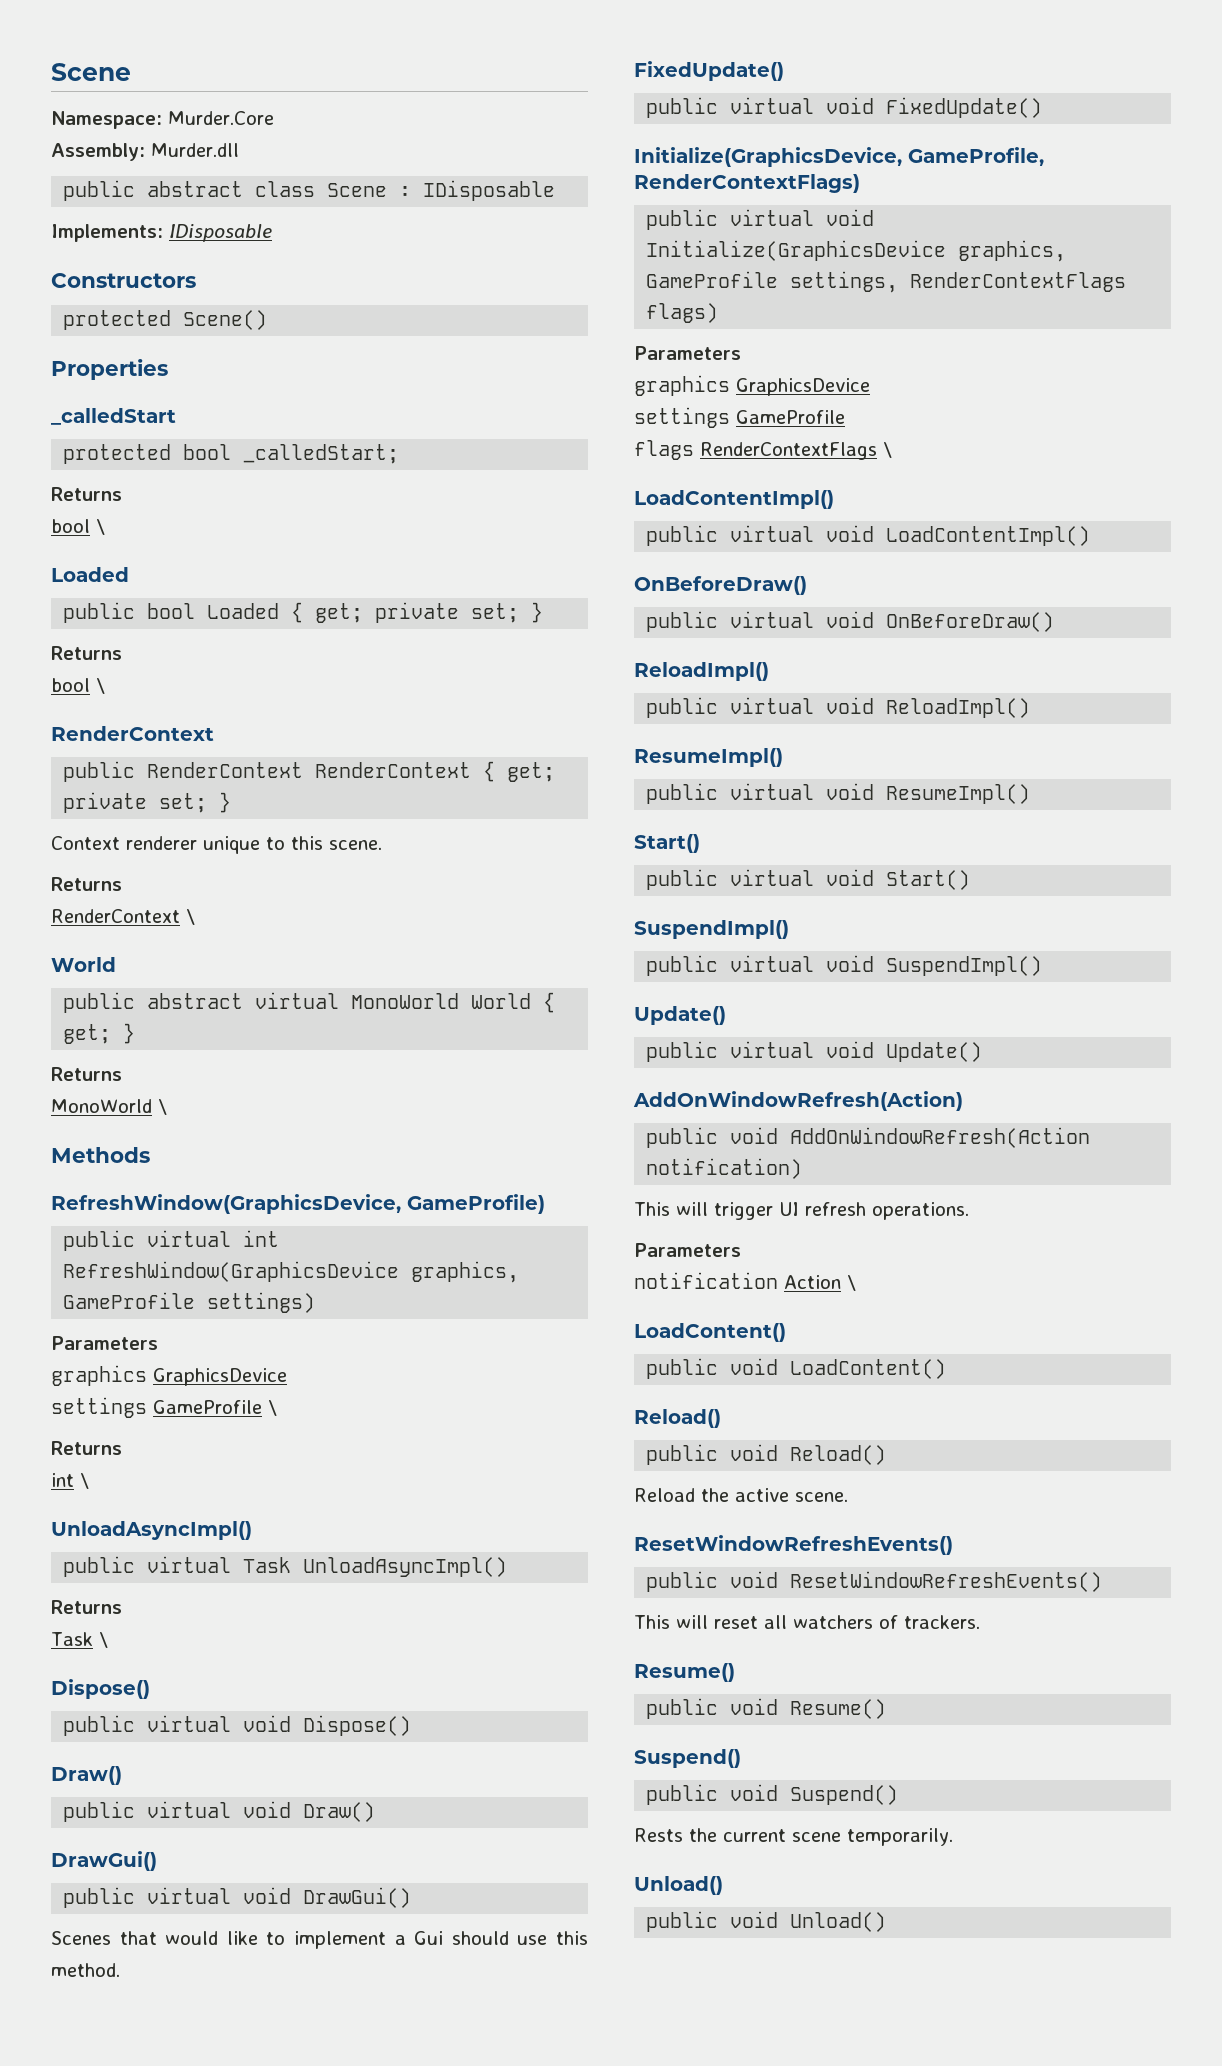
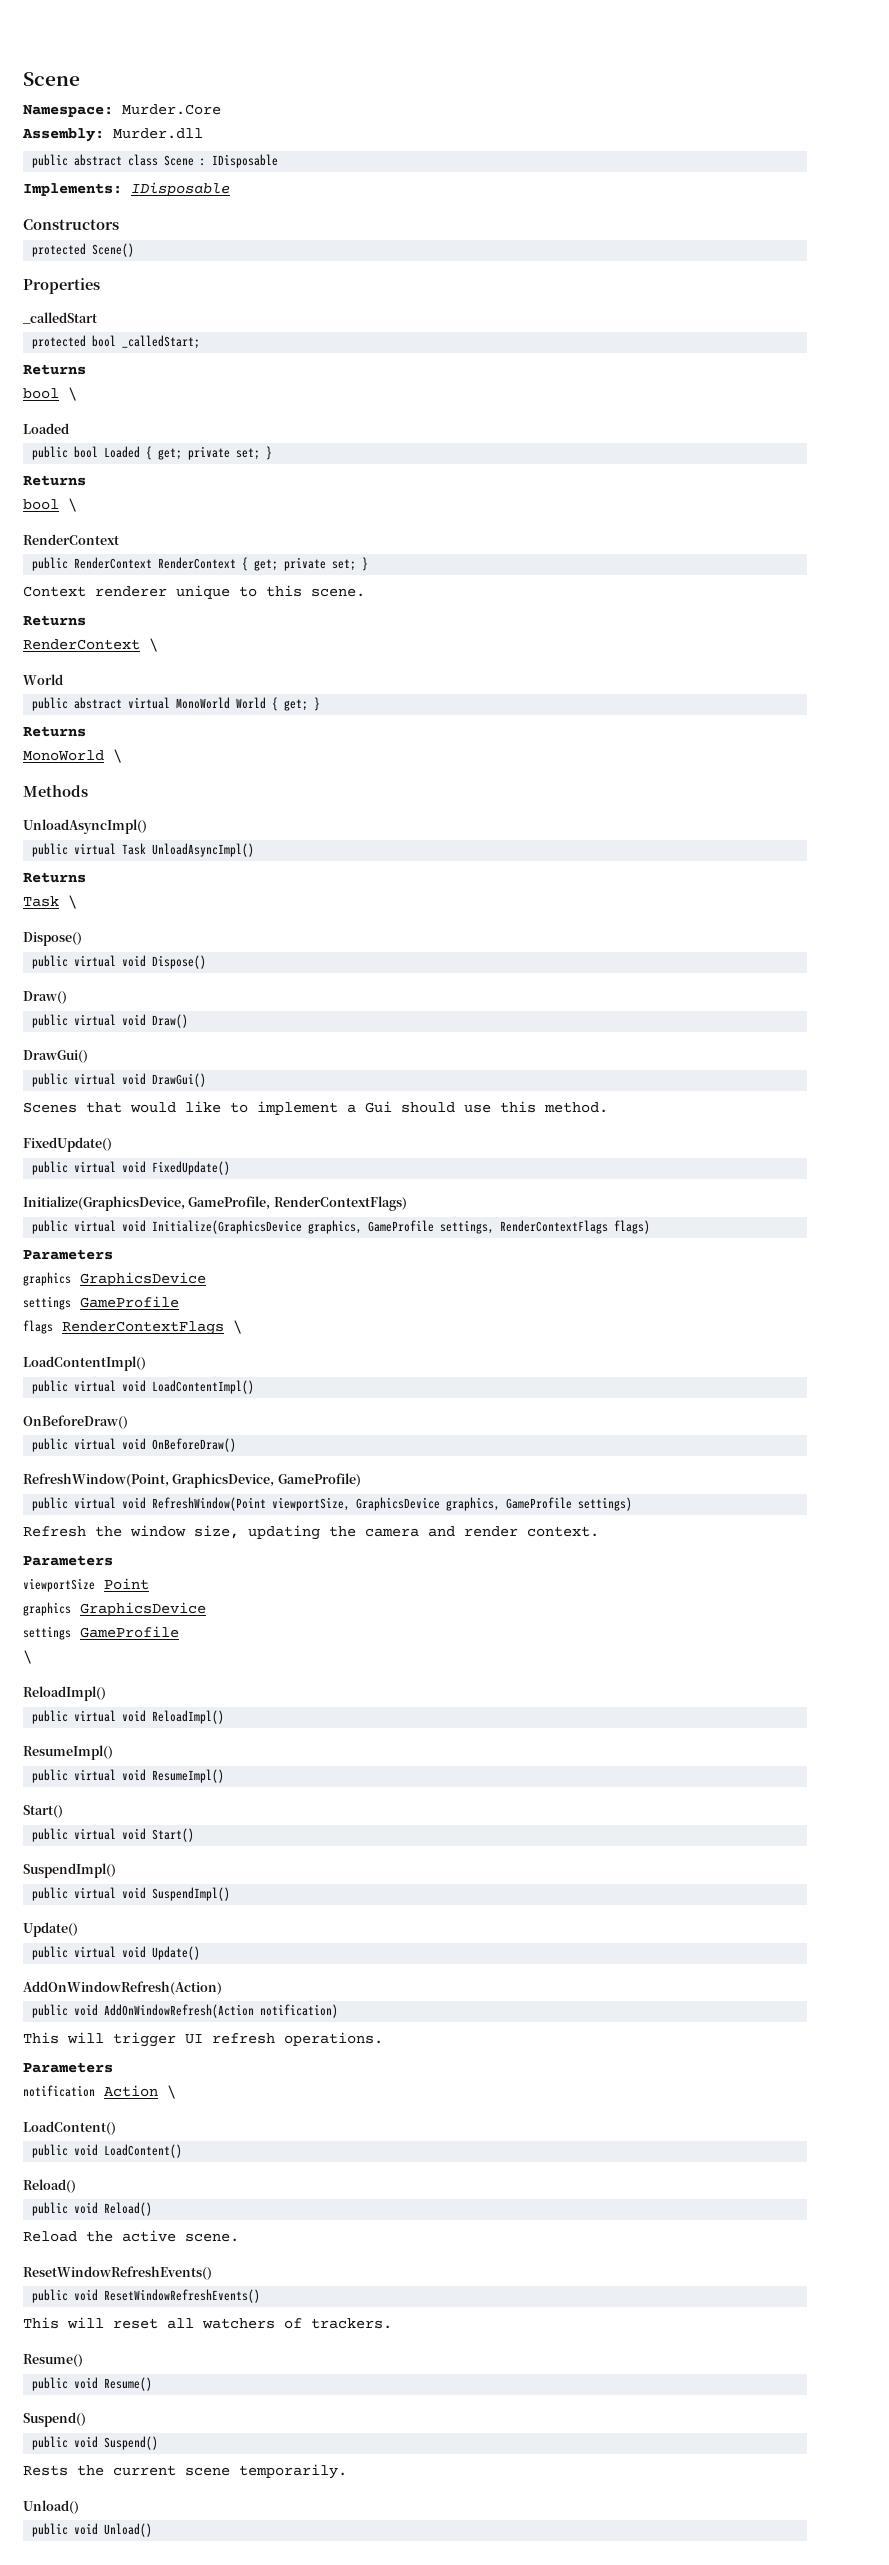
[51,1194,545,1214] [63,1230,280,1251] [63,1261,520,1283] [63,1292,316,1313] [51,1336,158,1350] [51,1365,287,1386] [51,1397,277,1418] [51,1441,122,1455] [51,1473,89,1489] // RefreshWindow(GraphicsDevice, GameProfile) // public virtual int RefreshWindow(GraphicsDevice graphics, GameProfile settings) // Parameters // graphics GraphicsDevice // settings GameProfile \ // Returns // int \ -> (88, 791) none
(1055, 622) none -> [23,1473,361,1488] [32,1497,633,1511] [23,1525,599,1540] [23,1555,113,1566] [23,1578,149,1592] [23,1602,206,1616] [23,1626,179,1640] [23,1650,32,1664] // RefreshWindow(Point, GraphicsDevice, GameProfile) // public virtual void RefreshWindow(Point viewportSize, GraphicsDevice graphics, GameProfile settings) // Refresh the window size, updating the camera and render context. // Parameters // viewportSize Point // graphics GraphicsDevice // settings GameProfile // \

